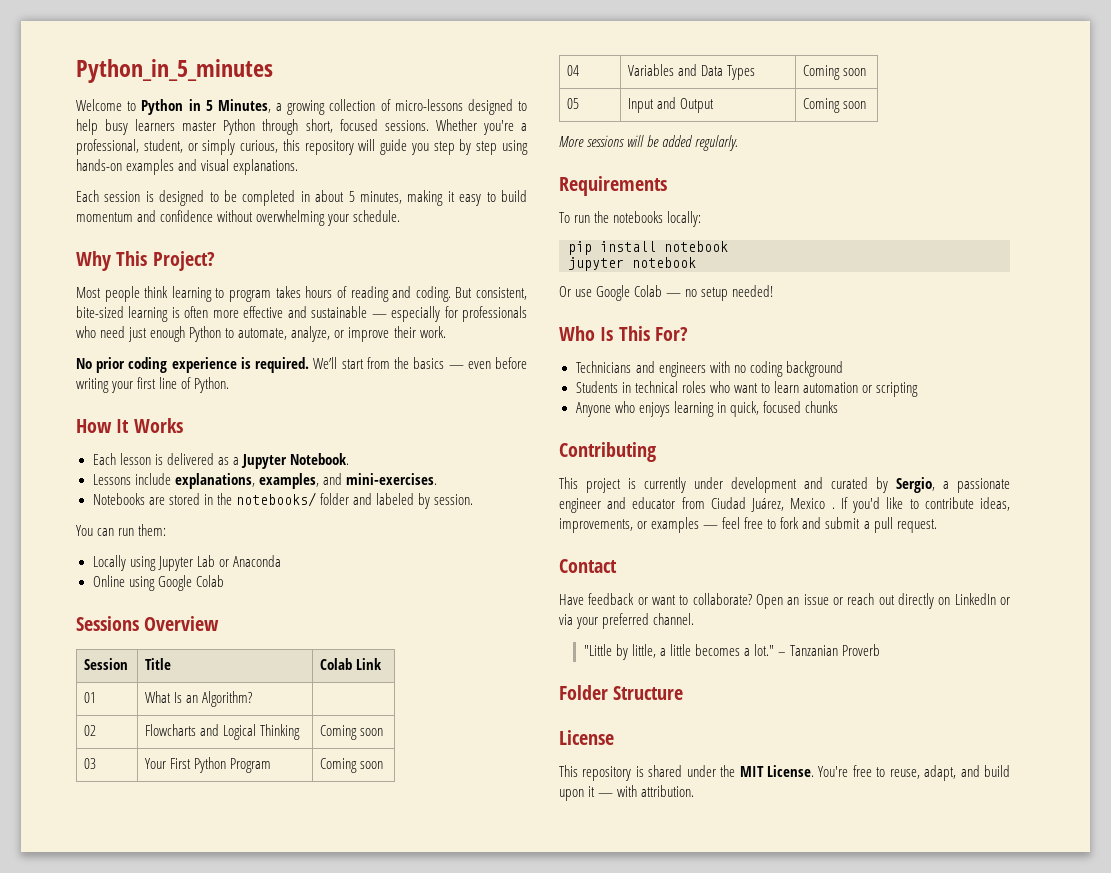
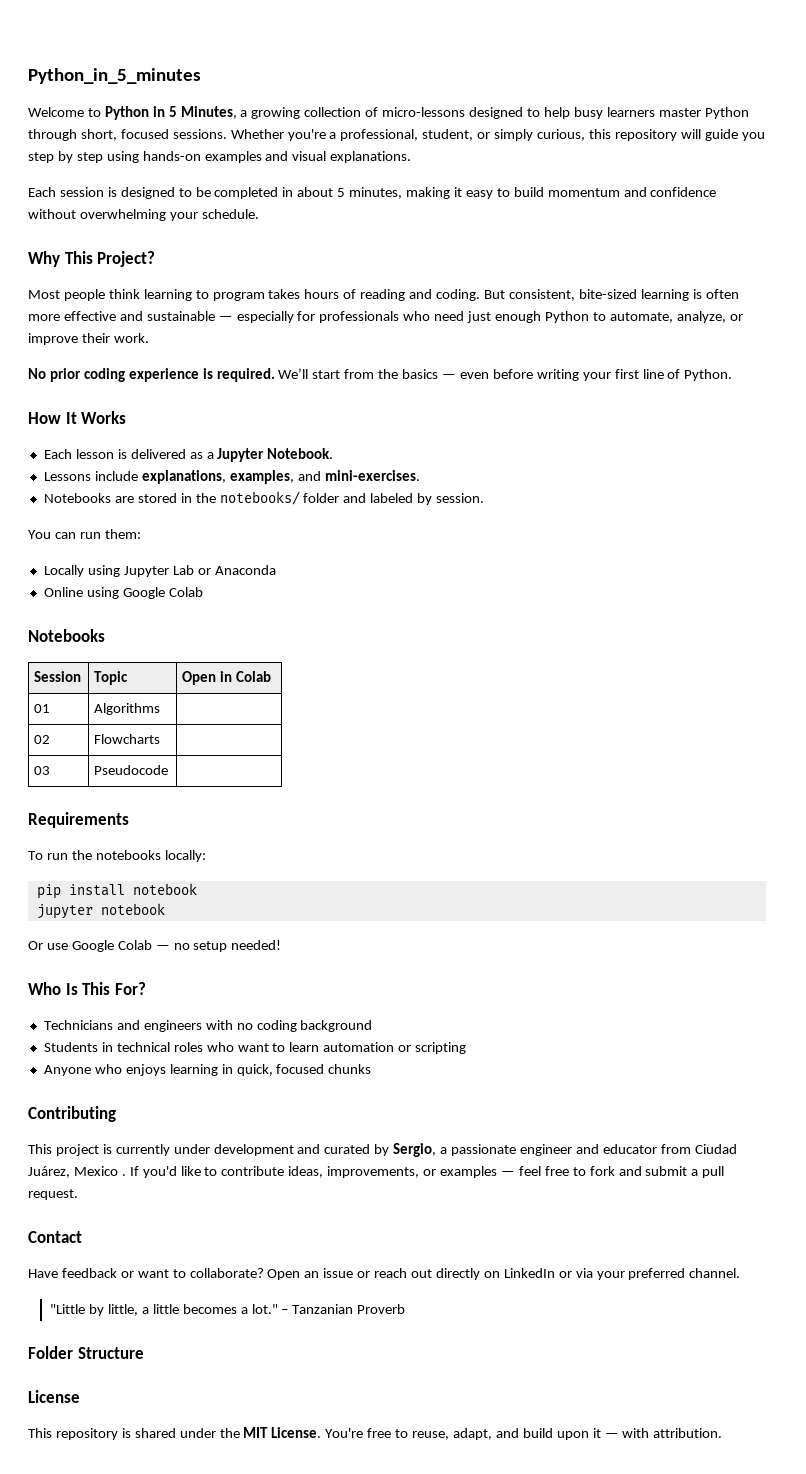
[76,616,220,631] Sessions Overview -> [28,629,105,642] Notebooks
[145,658,172,670] [320,658,383,670] Title | Colab Link -> [94,671,129,685] [182,671,272,685] Topic | Open in Colab
[145,691,253,707] [84,725,97,736] [145,724,301,740] [320,725,384,740] [84,758,97,769] [145,757,272,773] [320,758,384,773] [567,65,580,76] [628,64,756,80] [803,65,867,80] [567,98,580,109] [628,97,715,113] [803,98,867,113] [559,135,739,151] What Is an Algorithm? | // 02 | Flowcharts and Logical Thinking | Coming soon // 03 | Your First Python Program | Coming soon // 04 | Variables and Data Types | Coming soon // 05 | Input and Output | Coming soon // More sessions will be added regularly. -> [94,703,161,715] [34,735,51,744] [94,734,161,744] [34,766,51,775] [94,765,169,775] Algorithms | // 02 | Flowcharts | // 03 | Pseudocode |

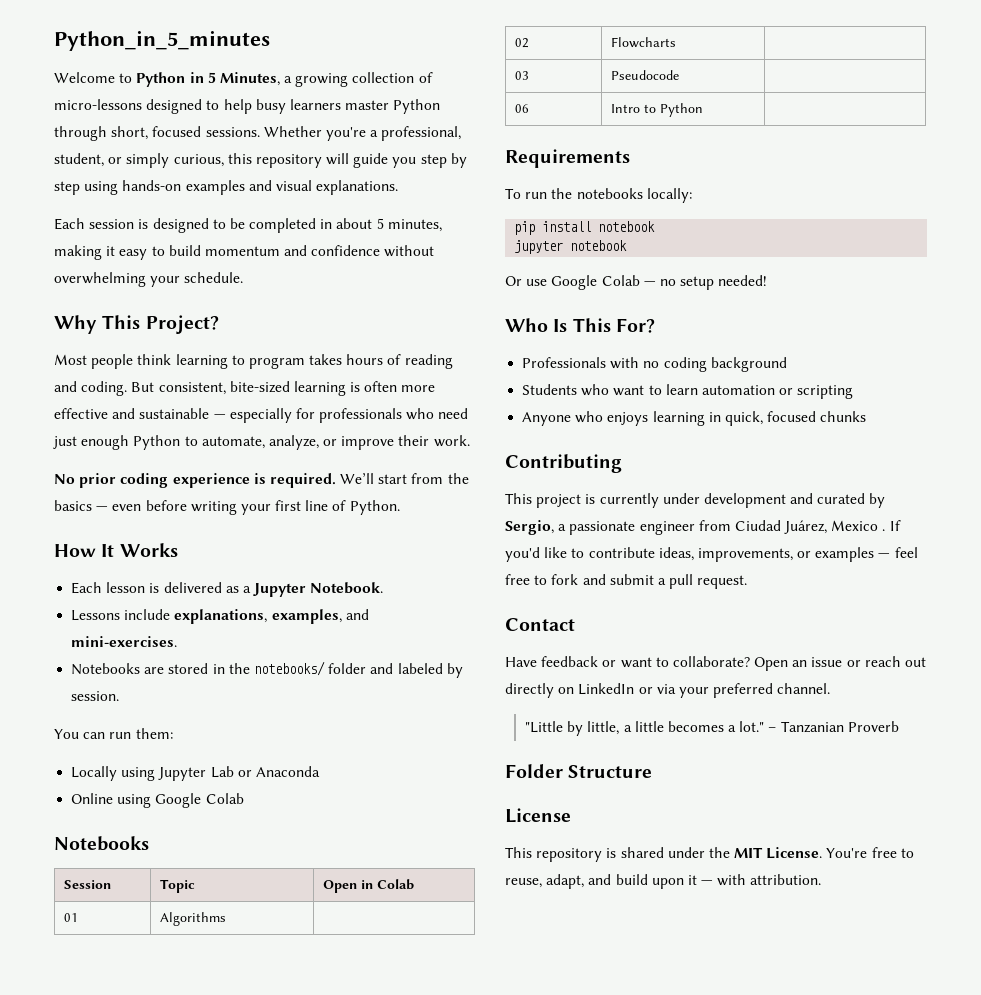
(169, 770) none -> [514,104,529,113] [610,103,703,117] // 06 | Intro to Python |
[43,1020,202,1032] Technicians and engineers -> [522,357,607,368] Professionals
[101,1042,203,1052] in technical roles -> (578, 389) none
[575,1144,657,1154] and educator -> (695, 528) none

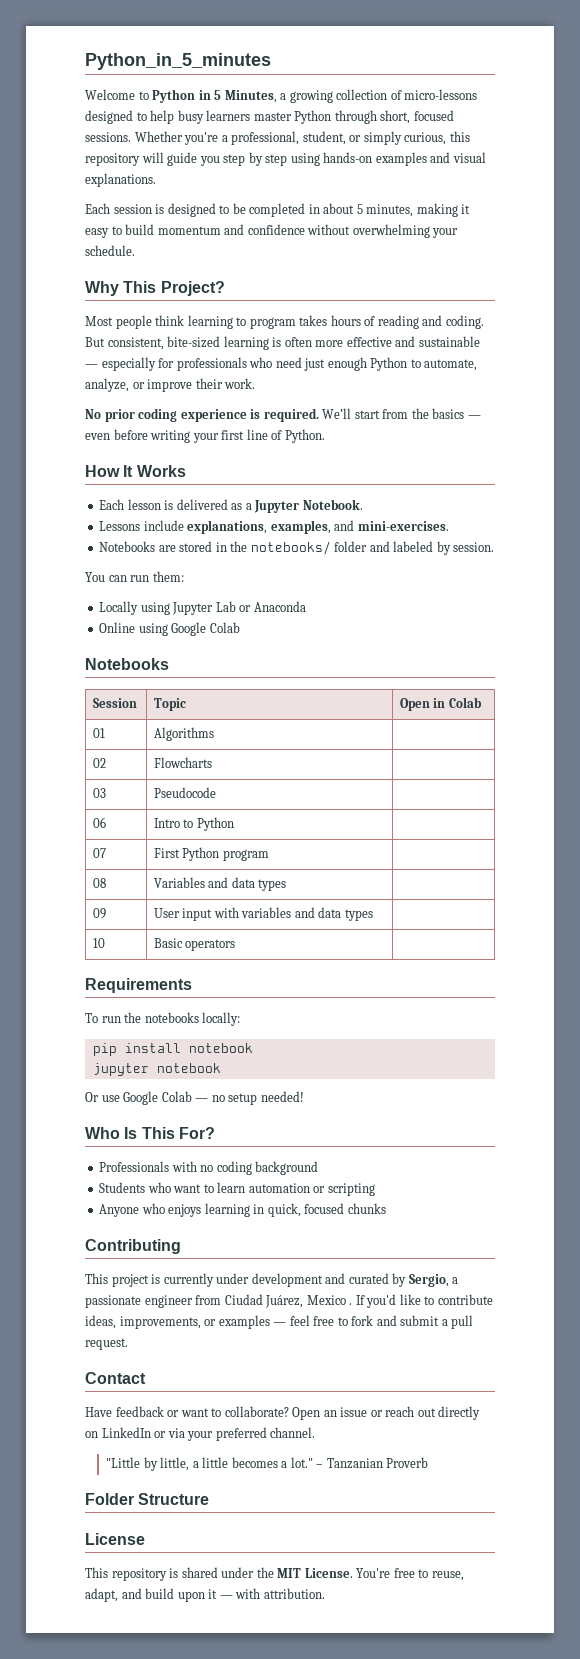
(703, 110) none -> [92,848,106,858] [153,847,269,861] [92,878,106,888] [153,877,287,891] [92,908,106,919] [153,907,373,921] [92,938,105,948] [153,938,236,951] // 07 | First Python program | // 08 | Variables and data types | // 09 | User input with variables and data types | // 10 | Basic operators |

